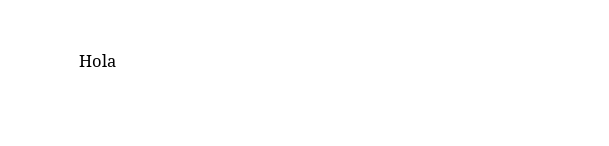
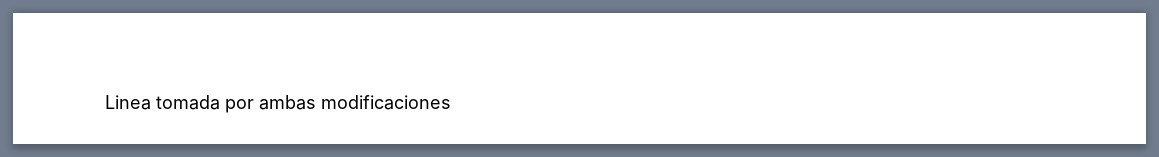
[79,54,116,67] Hola -> [105,95,451,113] Linea tomada por ambas modificaciones

